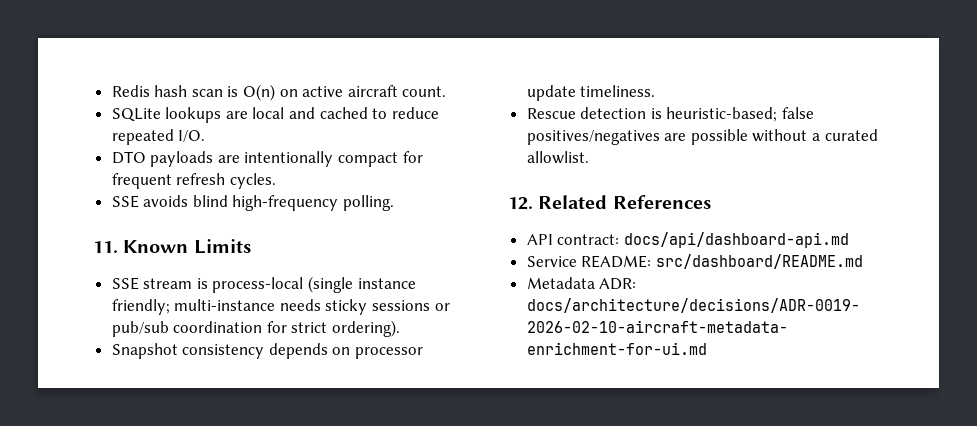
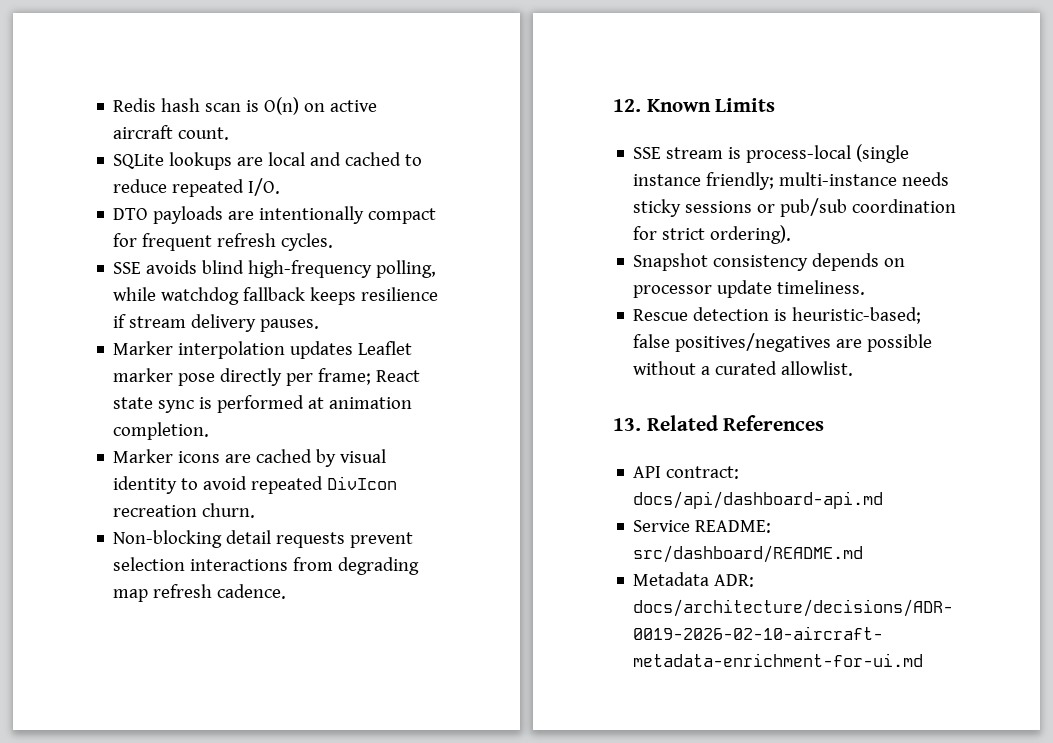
[343,195,395,211] [93,241,118,253] polling. // 11. -> [376,260,437,278] [113,287,439,305] [113,314,320,332] [113,341,413,359] [113,368,421,386] [113,395,413,413] [113,422,210,440] [113,449,387,467] [113,476,398,494] [113,503,256,518] [113,530,414,548] [113,557,420,575] [113,584,287,602] [613,99,641,112] polling, while watchdog fallback keeps resilience if stream delivery pauses. // Marker interpolation updates Leaflet marker pose directly per frame; React state sync is performed at animation completion. // Marker icons are cached by visual identity to avoid repeated DivIcon recreation churn. // Non-blocking detail requests prevent selection interactions from degrading map refresh cadence. // 12.
[508,197,533,210] 12. -> [613,418,641,431] 13.

